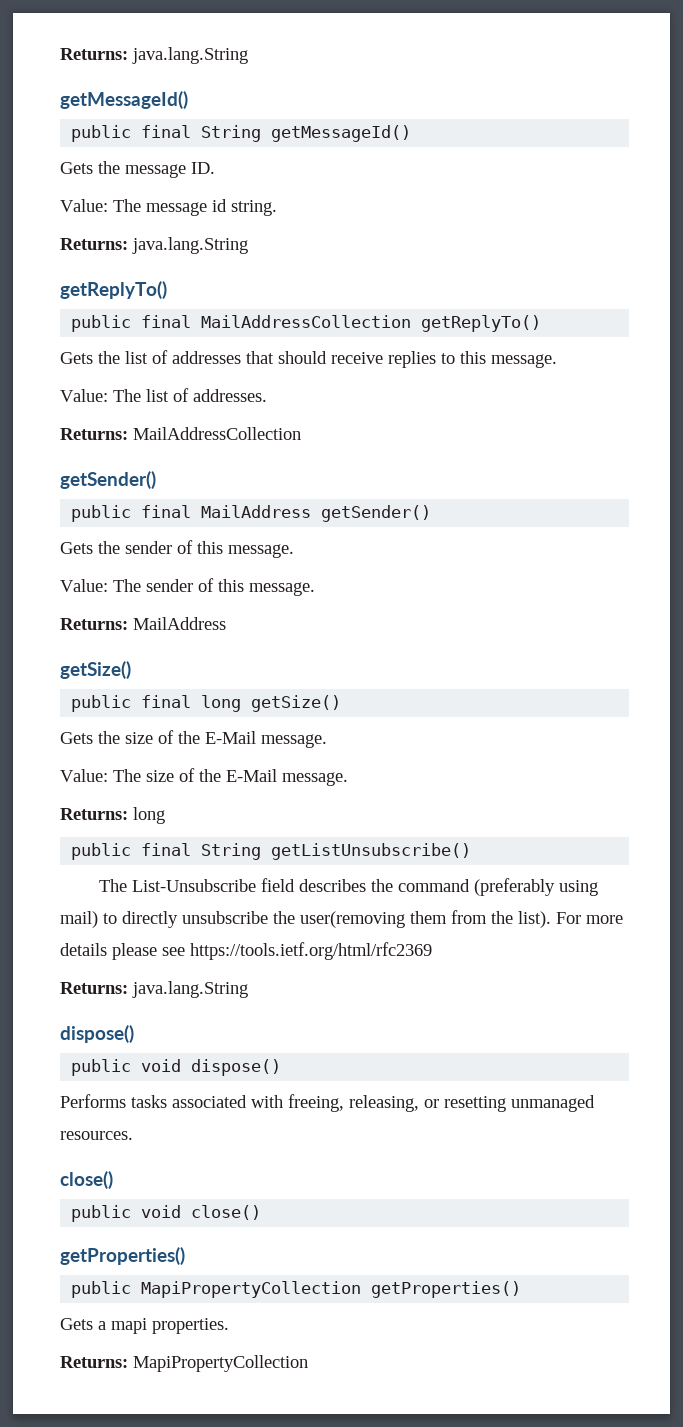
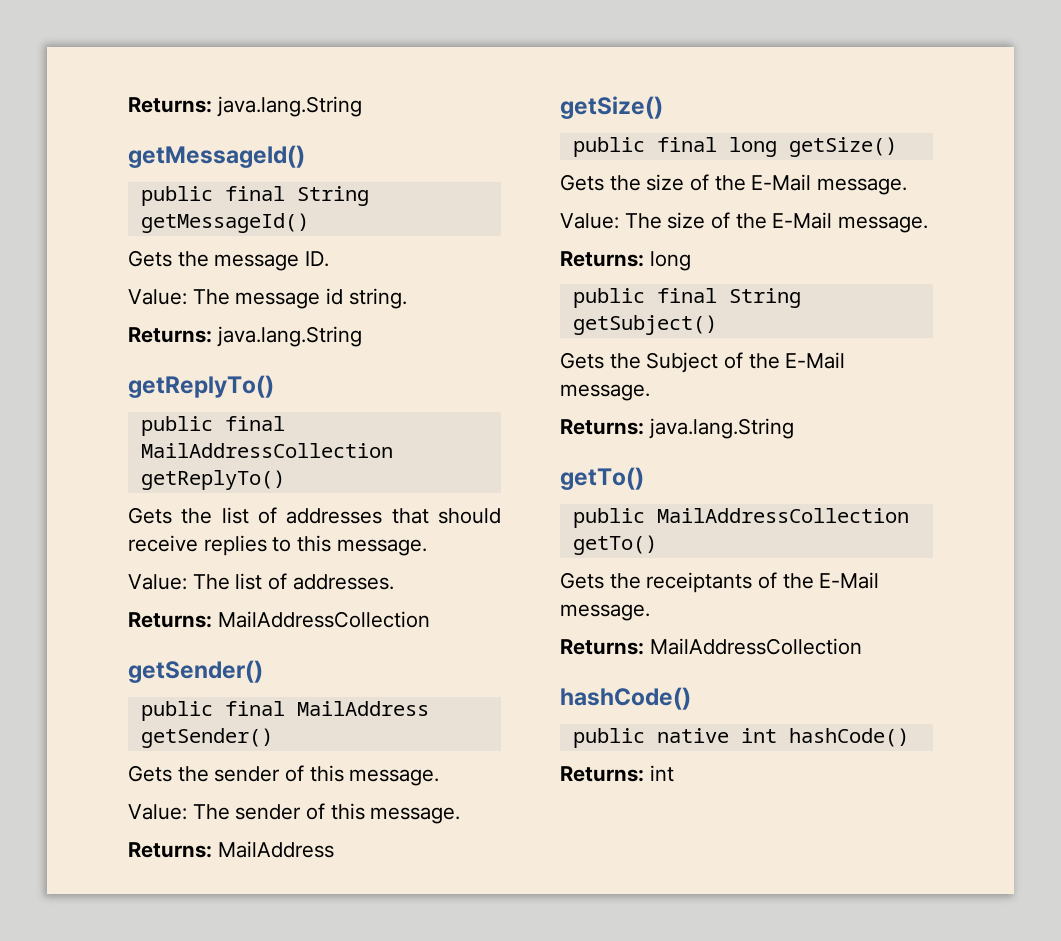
[271,843,472,860] [99,878,599,896] [60,910,623,928] [60,942,432,960] [60,981,248,998] [60,1025,134,1043] [71,1059,282,1076] [60,1094,595,1112] [60,1131,133,1140] [60,1171,113,1189] [71,1205,262,1222] [60,1247,185,1265] [71,1281,522,1298] [60,1318,229,1334] [60,1355,308,1372] getListUnsubscribe() // The List-Unsubscribe field describes the command (preferably using mail) to directly unsubscribe the user(removing them from the list). For more details please see https://tools.ietf.org/html/rfc2369 // Returns: java.lang.String // dispose() // public void dispose() // Performs tasks associated with freeing, releasing, or resetting unmanaged resources. // close() // public void close() // getProperties() // public MapiPropertyCollection getProperties() // Gets a mapi properties. // Returns: MapiPropertyCollection -> [572,315,717,335] [560,352,846,373] [560,384,650,401] [560,418,794,439] [560,467,644,490] [572,508,909,528] [572,535,657,555] [560,572,880,593] [560,604,650,621] [560,638,862,655] [560,687,691,710] [572,728,909,748] [560,765,674,782] getSubject() // Gets the Subject of the E-Mail message. // Returns: java.lang.String // getTo() // public MailAddressCollection getTo() // Gets the receiptants of the E-Mail message. // Returns: MailAddressCollection // hashCode() // public native int hashCode() // Returns: int

